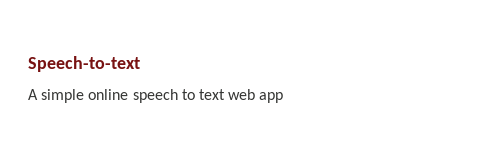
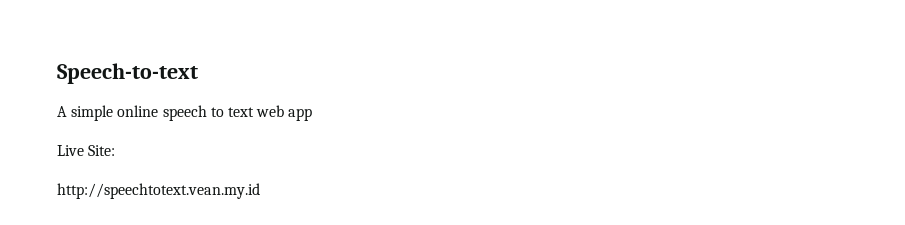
(284, 97) none -> [57,145,116,156] [57,183,260,199] // Live Site: // http://speechtotext.vean.my.id

